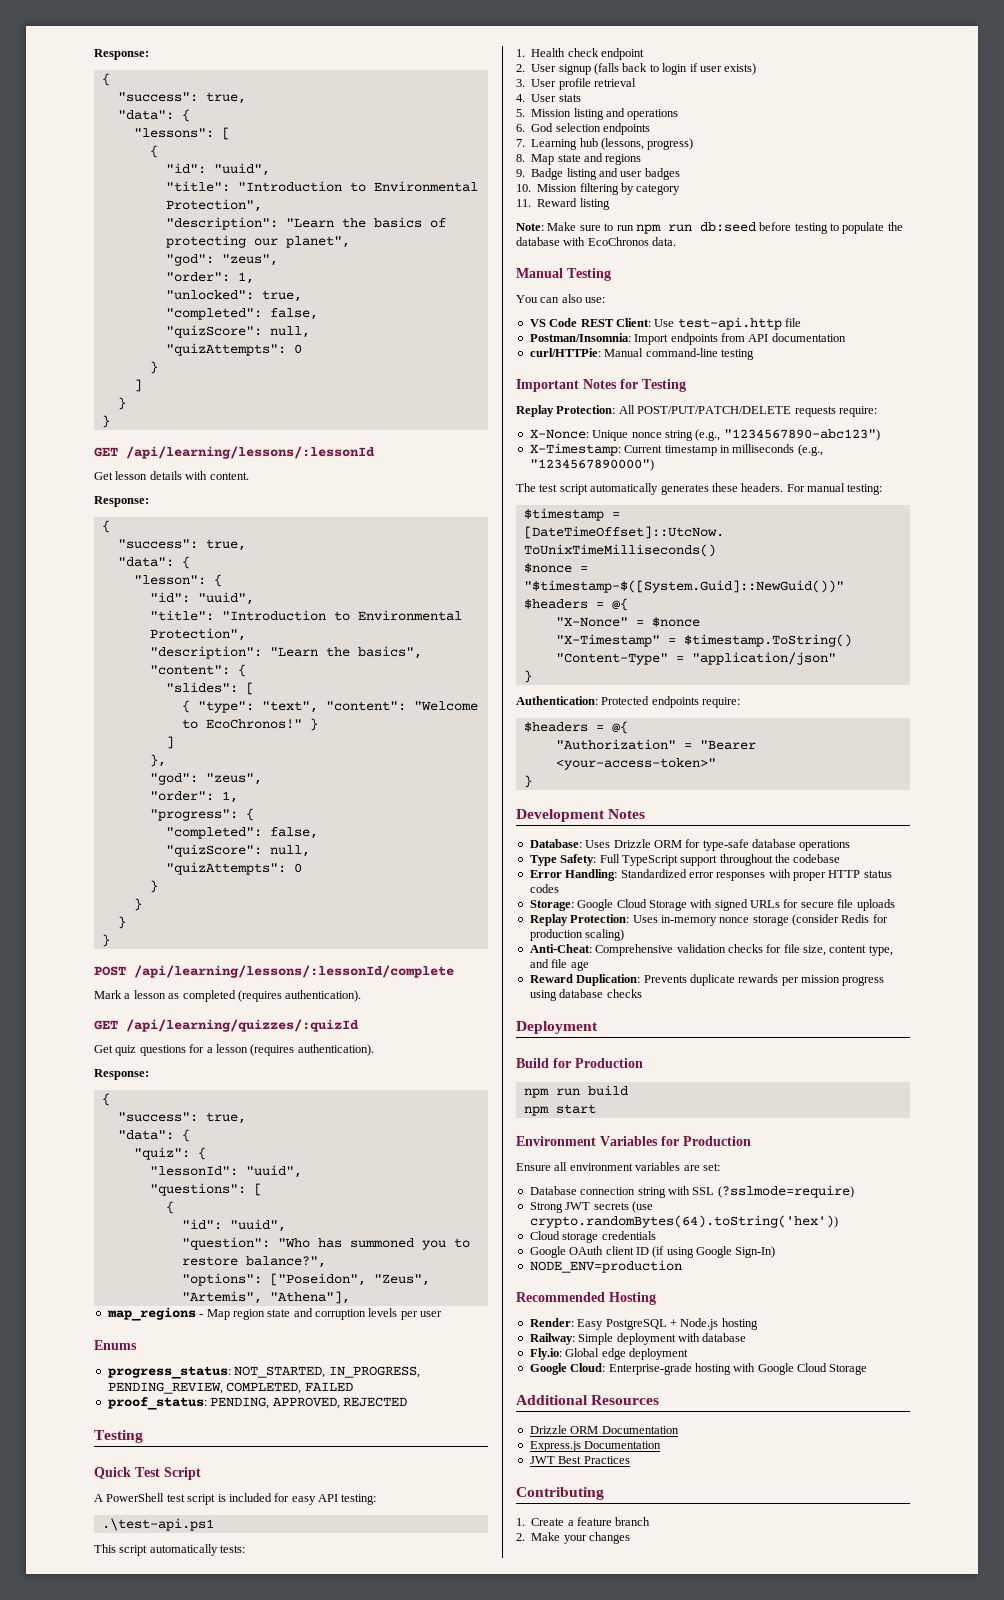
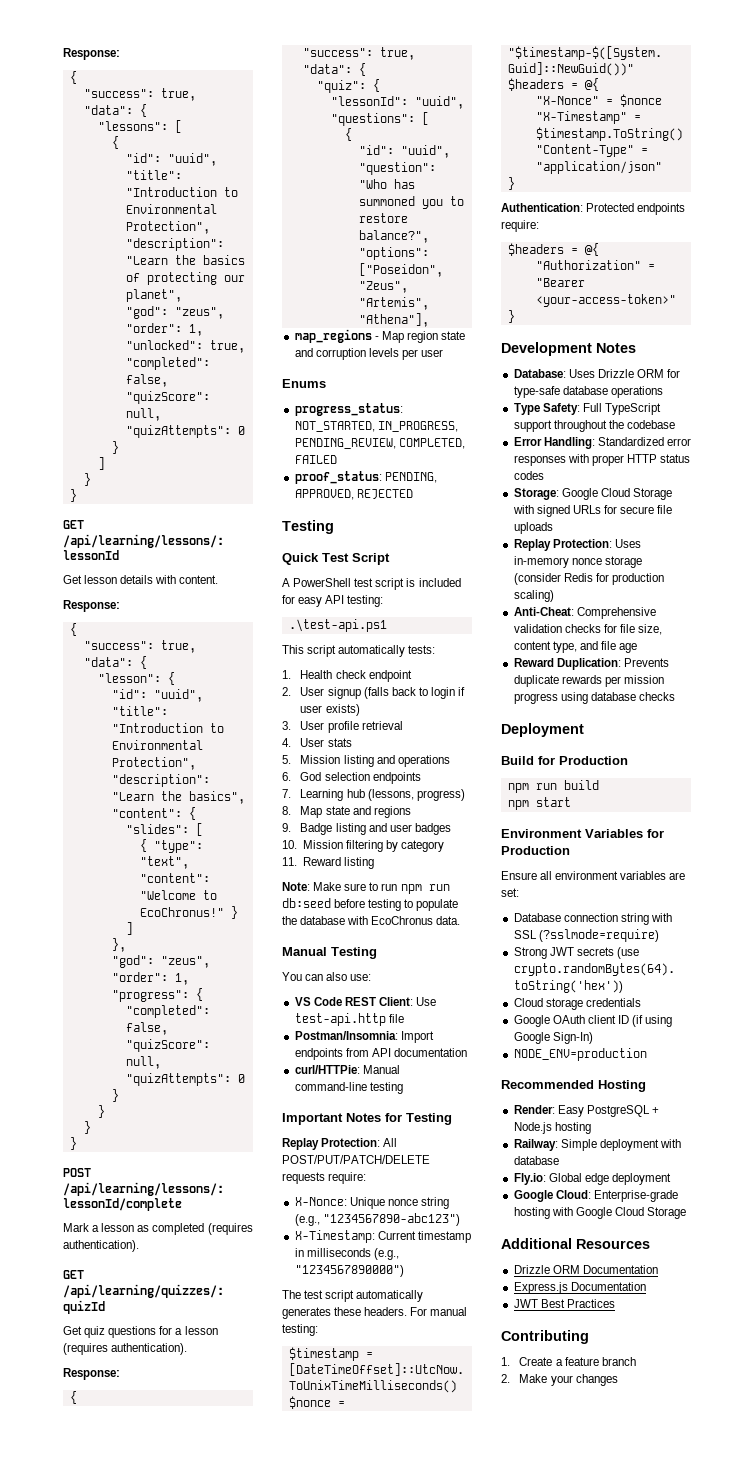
[205,719,302,729] EcoChronos!" -> [139,907,224,917] EcoChronus!"
[587,237,649,246] EcoChronos -> [371,916,434,925] EcoChronus

